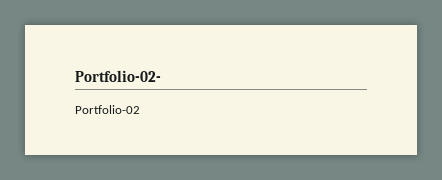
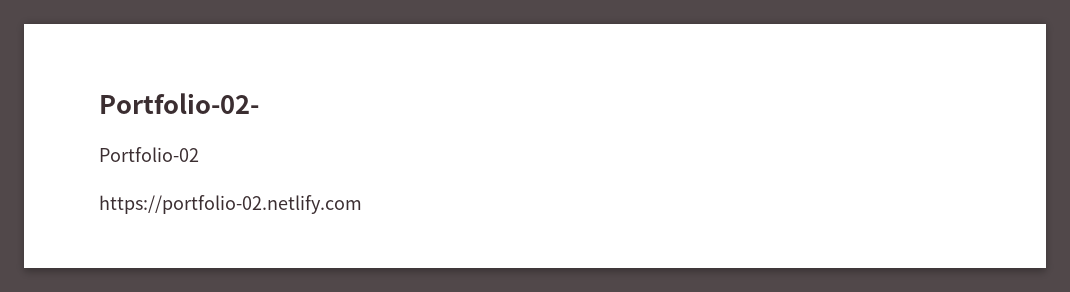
(140, 109) none -> [99,195,362,214] // https://portfolio-02.netlify.com

